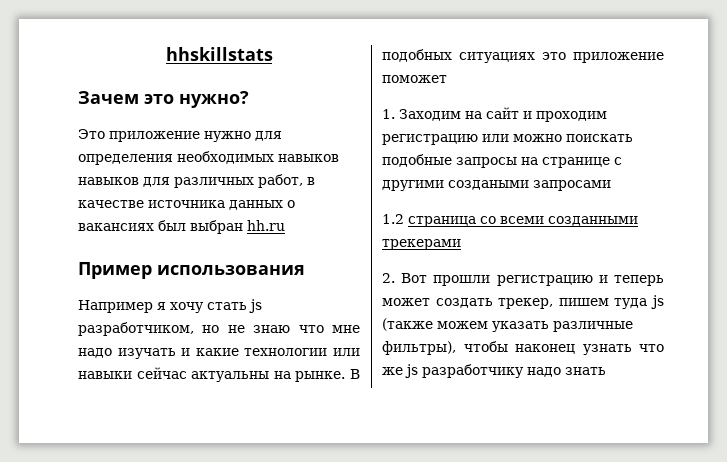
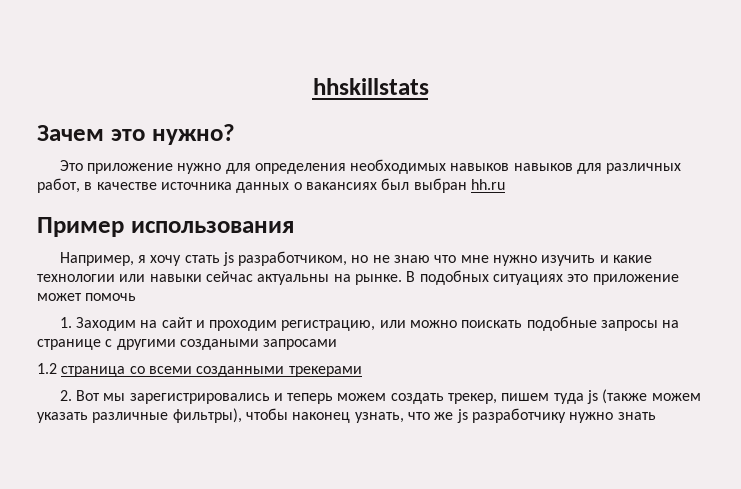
[78,300,153,313] Например -> [59,252,134,266] Например,
[78,348,176,359] надо изучать -> [493,255,596,266] нужно изучить
[382,75,447,83] поможет -> [37,293,137,301] может помочь
[382,134,478,145] регистрацию -> [281,320,376,331] регистрацию,
[433,275,593,286] прошли регистрацию -> [103,393,270,404] мы зарегистрировались
[382,298,430,306] может -> [337,393,387,401] можем
[582,344,632,355] узнать -> [354,412,404,423] узнать,
[527,367,561,377] надо -> [569,412,614,423] нужно

